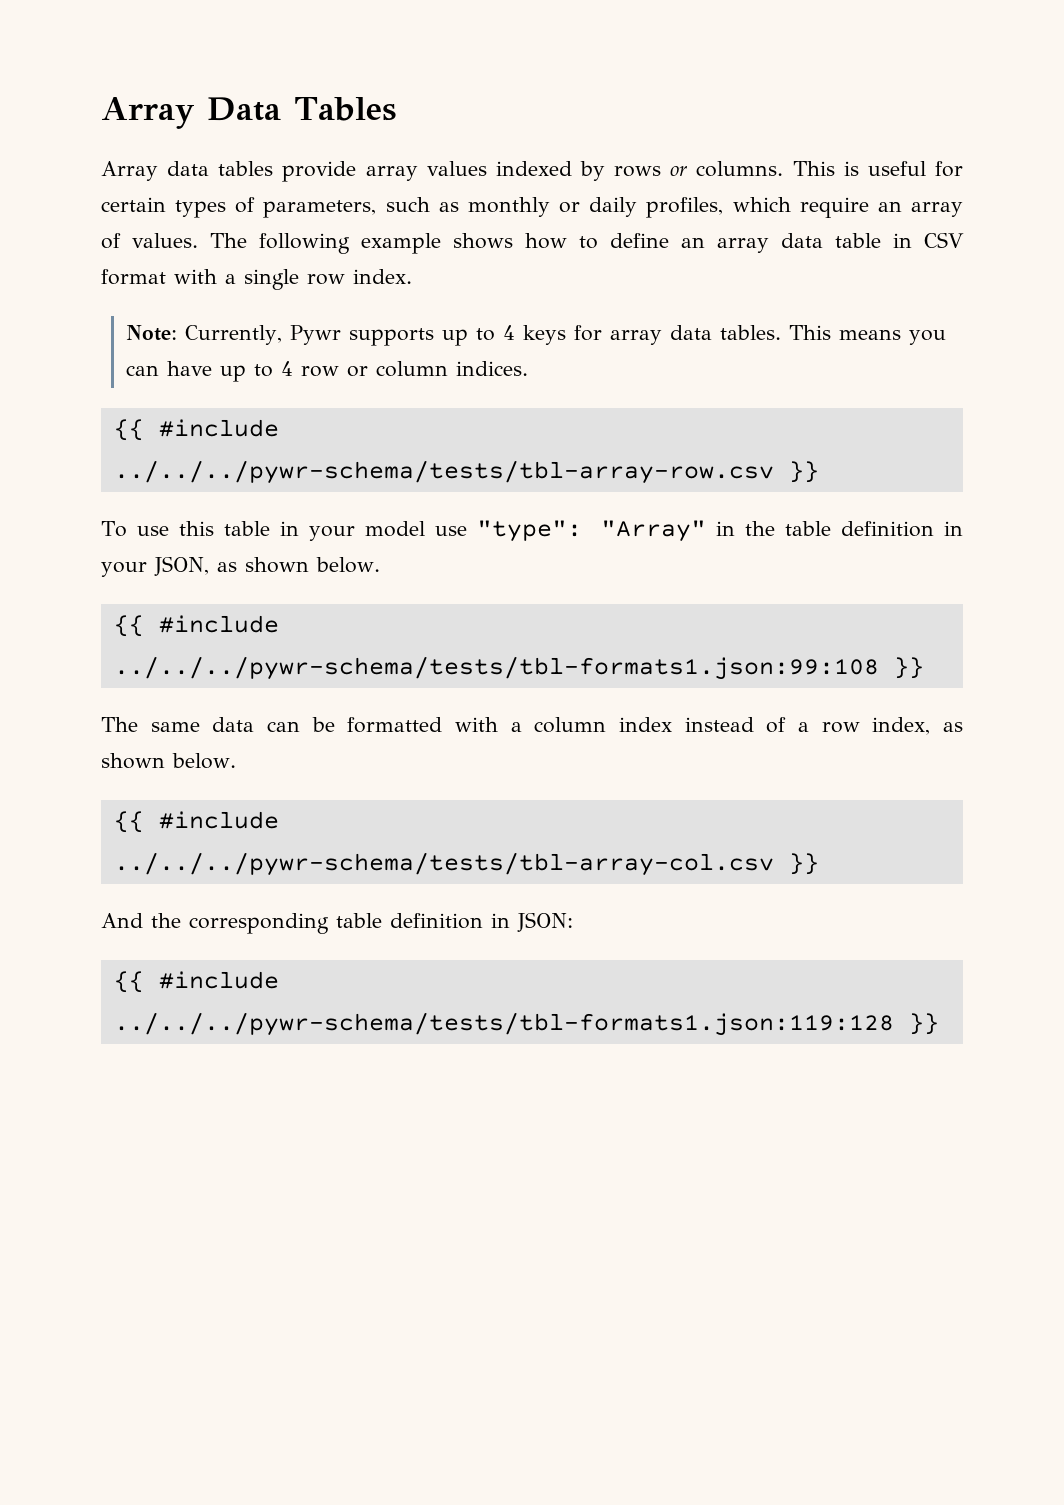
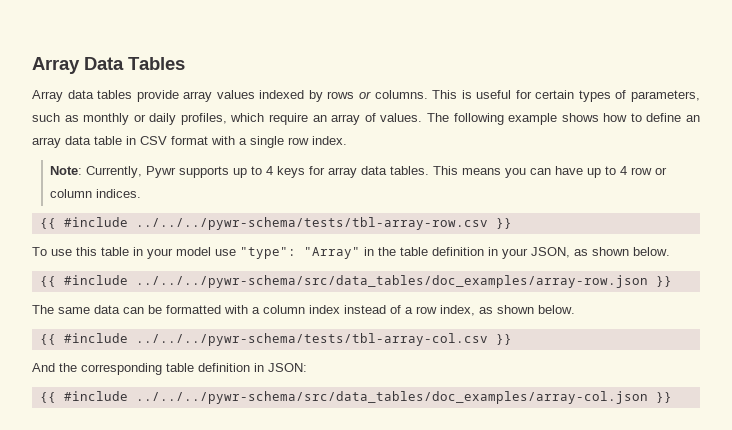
[113,656,879,680] ../../../pywr-schema/tests/tbl-formats1.json:99:108 -> [135,275,648,288] ../../../pywr-schema/src/data_tables/doc_examples/array-row.json
[113,1012,894,1036] ../../../pywr-schema/tests/tbl-formats1.json:119:128 -> [135,391,648,404] ../../../pywr-schema/src/data_tables/doc_examples/array-col.json

